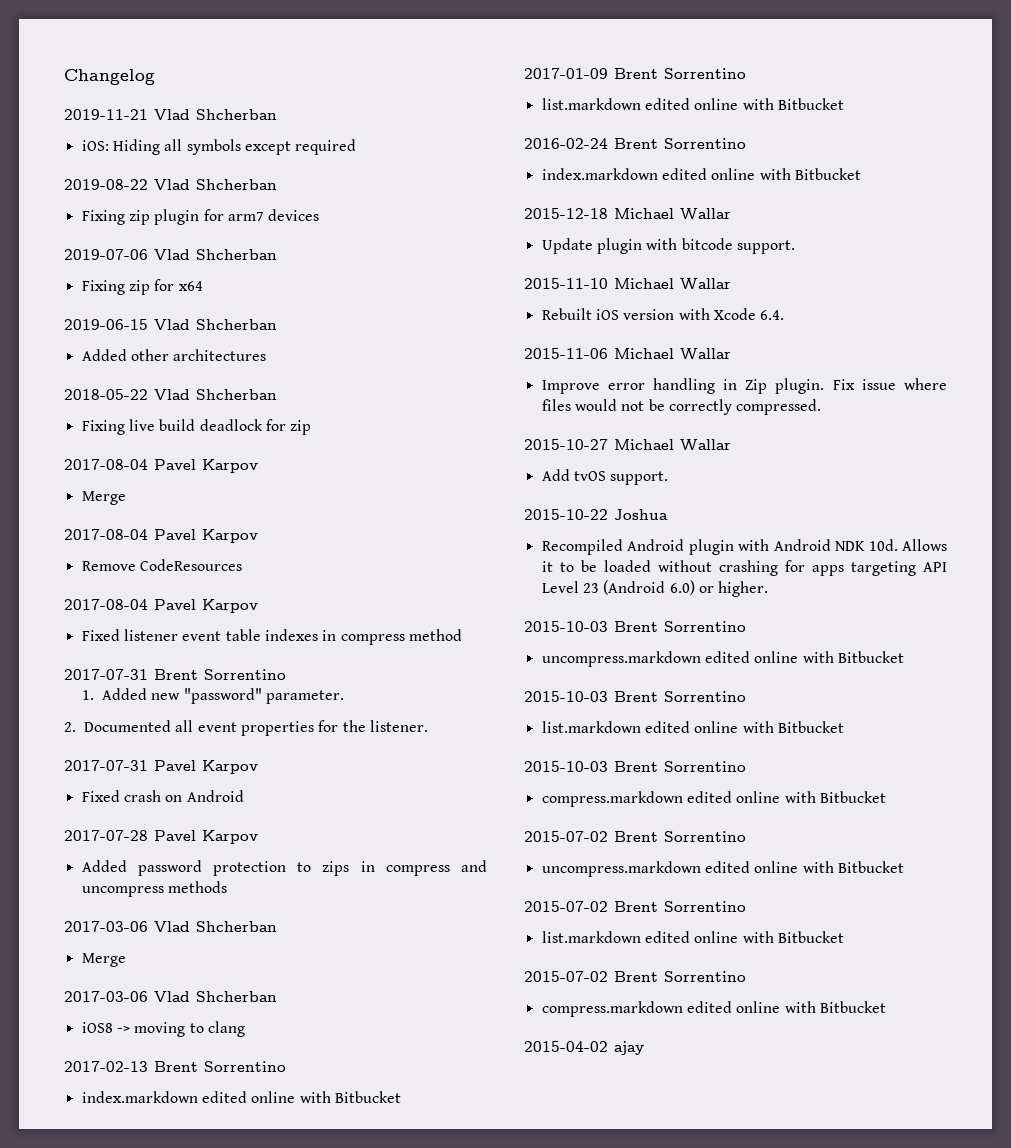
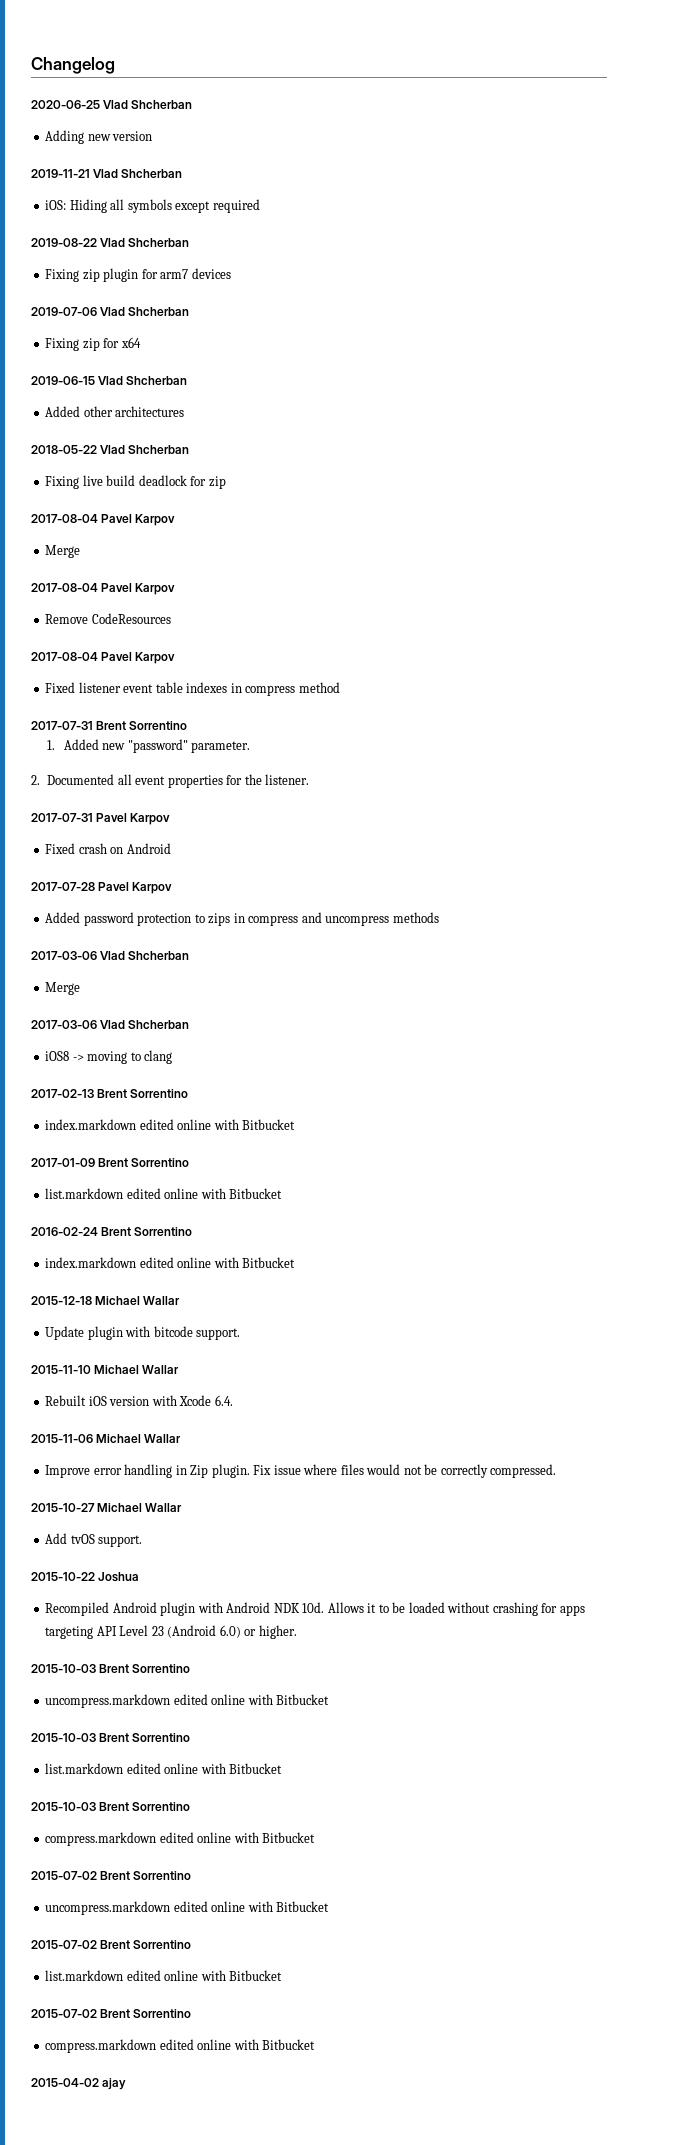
(155, 77) none -> [31,100,193,109] [45,130,153,144] // 2020-06-25 Vlad Shcherban // Adding new version

